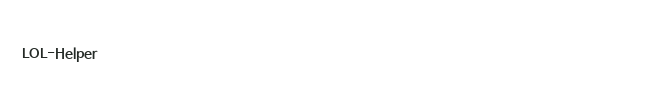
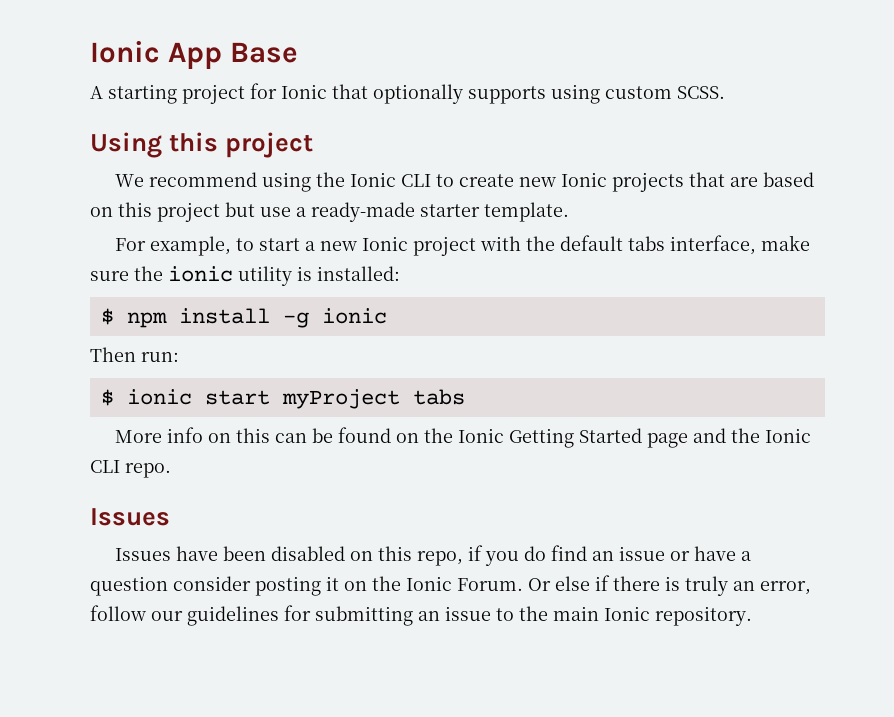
[22,47,98,62] LOL-Helper -> [90,41,298,69] [90,83,725,104] [90,132,314,158] [114,172,814,192] [90,202,569,222] [114,235,810,256] [90,266,400,286] [100,308,387,328] [90,347,179,362] [100,389,465,409] [114,427,811,448] [90,460,171,478] [90,508,170,526] [114,545,751,566] [90,575,811,596] [90,605,752,626] Ionic App Base // A starting project for Ionic that optionally supports using custom SCSS. // Using this project // We recommend using the Ionic CLI to create new Ionic projects that are based on this project but use a ready-made starter template. // For example, to start a new Ionic project with the default tabs interface, make sure the ionic utility is installed: // $ npm install -g ionic // Then run: // $ ionic start myProject tabs // More info on this can be found on the Ionic Getting Started page and the Ionic CLI repo. // Issues // Issues have been disabled on this repo, if you do find an issue or have a question consider posting it on the Ionic Forum. Or else if there is truly an error, follow our guidelines for submitting an issue to the main Ionic repository.

